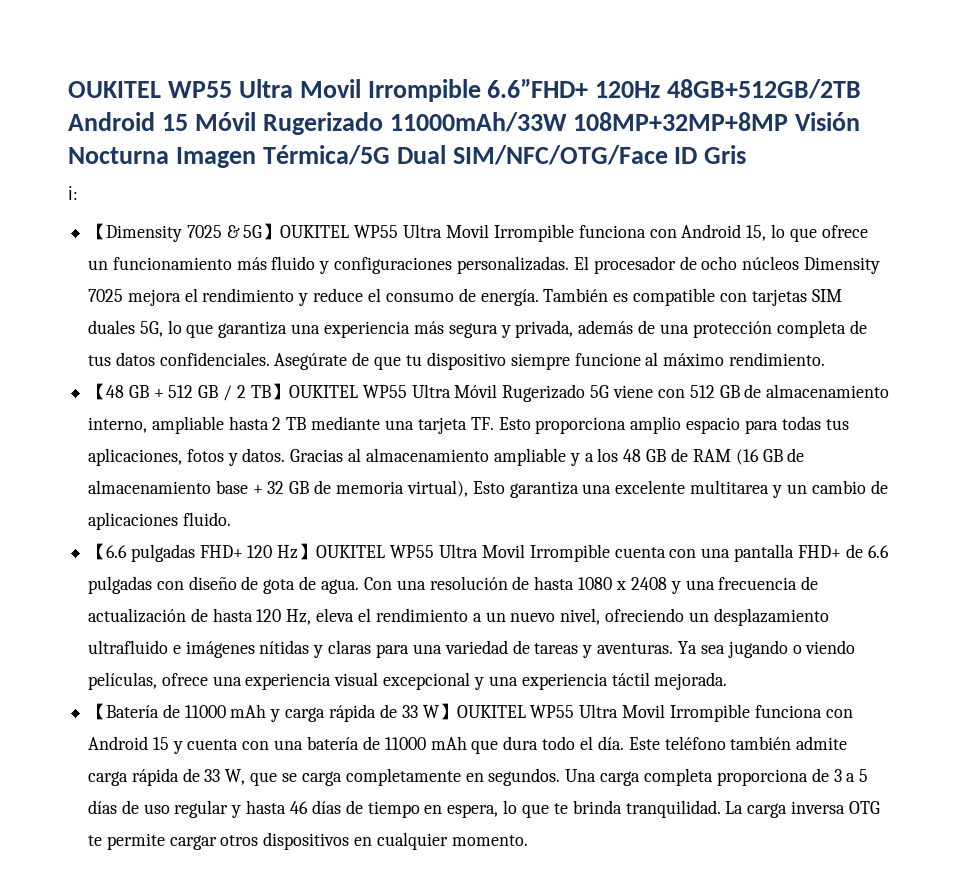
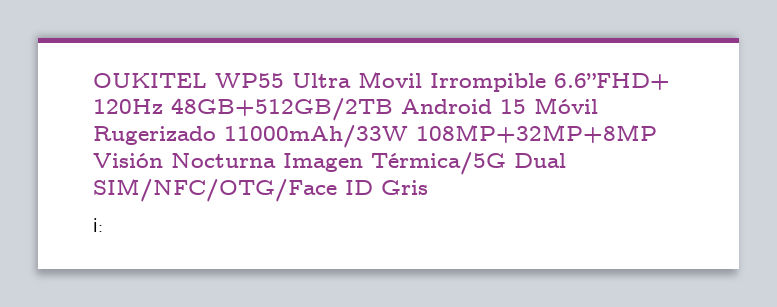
[87,223,868,242] [87,256,881,274] [87,288,842,306] [87,320,867,338] [87,352,826,370] [87,383,890,402] [87,416,849,434] [87,448,805,466] [87,480,888,498] [87,512,231,530] [87,543,889,562] [87,576,819,594] [87,608,829,626] [87,640,856,658] [87,672,728,690] [87,703,853,722] [87,736,848,754] [87,768,869,786] [87,800,881,818] [87,832,528,850] // 【Dimensity 7025 & 5G】OUKITEL WP55 Ultra Movil Irrompible funciona con Android 15, lo que ofrece un funcionamiento más fluido y configuraciones personalizadas. El procesador de ocho núcleos Dimensity 7025 mejora el rendimiento y reduce el consumo de energía. También es compatible con tarjetas SIM duales 5G, lo que garantiza una experiencia más segura y privada, además de una protección completa de tus datos confidenciales. Asegúrate de que tu dispositivo siempre funcione al máximo rendimiento. // 【48 GB + 512 GB / 2 TB】OUKITEL WP55 Ultra Móvil Rugerizado 5G viene con 512 GB de almacenamiento interno, ampliable hasta 2 TB mediante una tarjeta TF. Esto proporciona amplio espacio para todas tus aplicaciones, fotos y datos. Gracias al almacenamiento ampliable y a los 48 GB de RAM (16 GB de almacenamiento base + 32 GB de memoria virtual), Esto garantiza una excelente multitarea y un cambio de aplicaciones fluido. // 【6.6 pulgadas FHD+ 120 Hz】OUKITEL WP55 Ultra Movil Irrompible cuenta con una pantalla FHD+ de 6.6 pulgadas con diseño de gota de agua. Con una resolución de hasta 1080 x 2408 y una frecuencia de actualización de hasta 120 Hz, eleva el rendimiento a un nuevo nivel, ofreciendo un desplazamiento ultrafluido e imágenes nítidas y claras para una variedad de tareas y aventuras. Ya sea jugando o viendo películas, ofrece una experiencia visual excepcional y una experiencia táctil mejorada. // 【Batería de 11000 mAh y carga rápida de 33 W】OUKITEL WP55 Ultra Movil Irrompible funciona con Android 15 y cuenta con una batería de 11000 mAh que dura todo el día. Este teléfono también admite carga rápida de 33 W, que se carga completamente en segundos. Una carga completa proporciona de 3 a 5 días de uso regular y hasta 46 días de tiempo en espera, lo que te brinda tranquilidad. La carga inversa OTG te permite cargar otros dispositivos en cualquier momento. -> (103, 225) none

